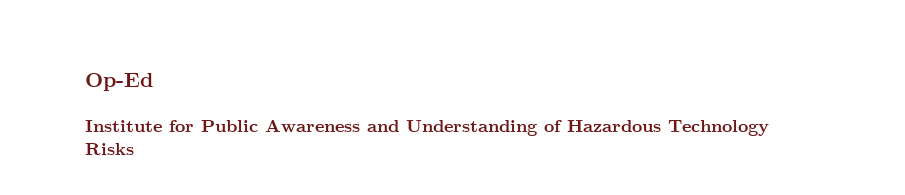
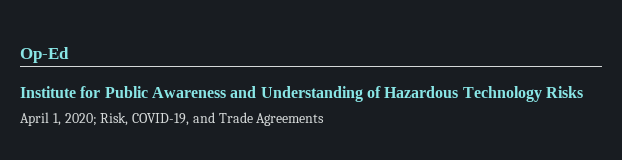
(134, 149) none -> [20,112,325,126] // April 1, 2020; Risk, COVID-19, and Trade Agreements

